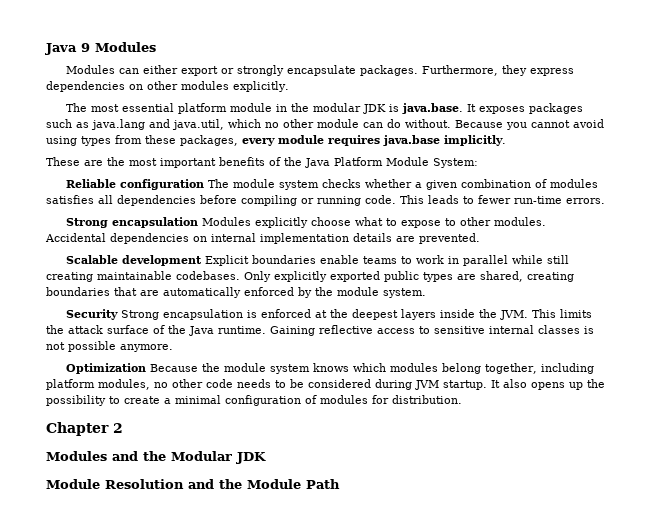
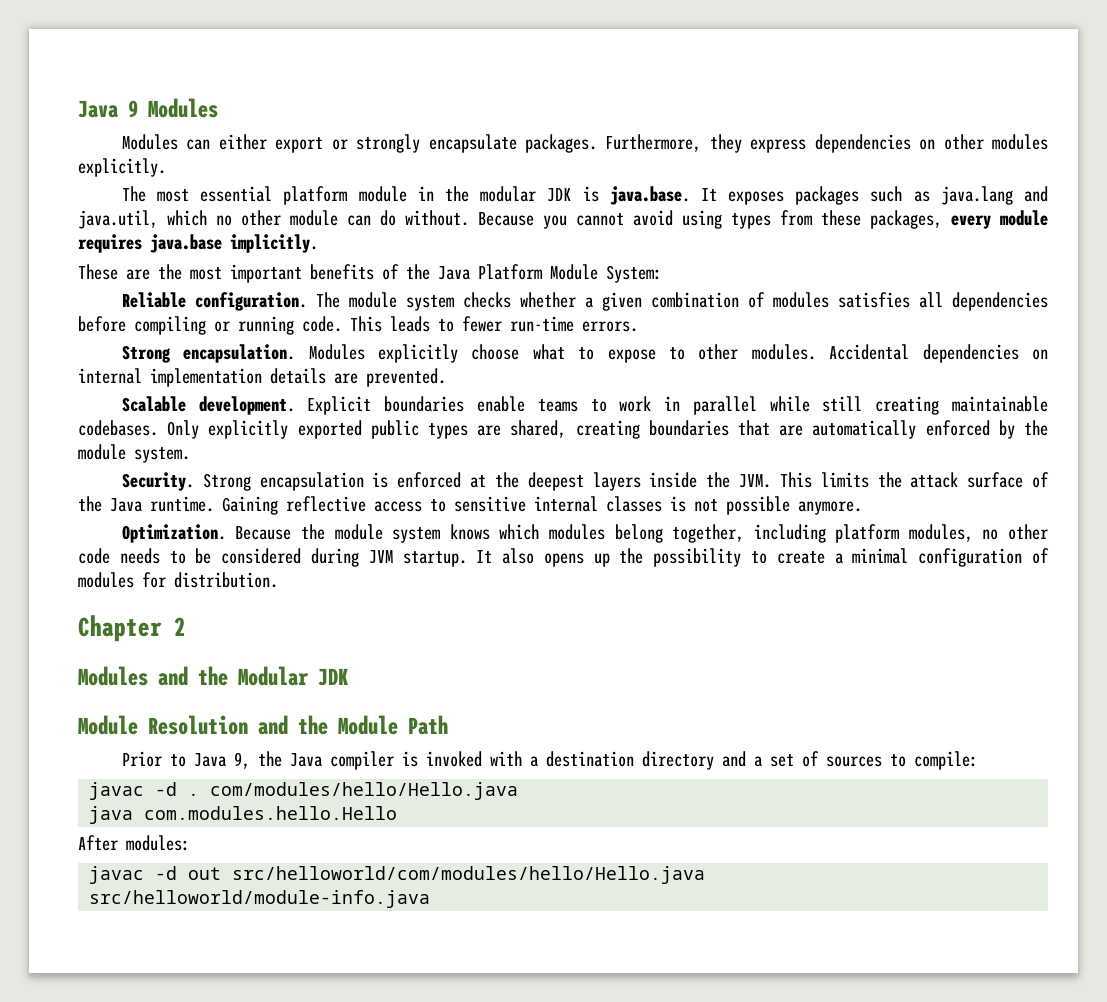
[120,179,205,190] configuration -> [194,292,307,311] configuration.
[112,217,199,228] encapsulation -> [183,344,296,363] encapsulation.
[122,255,203,266] development -> [198,396,295,415] development.
[66,309,119,320] Security -> [121,472,194,491] Security.
[66,363,147,374] Optimization -> [121,524,226,543] Optimization.
(340, 484) none -> [121,751,978,770] [89,782,519,800] [89,806,398,824] [78,835,190,851] [89,866,706,884] [89,890,431,908] // Prior to Java 9, the Java compiler is invoked with a destination directory and a set of sources to compile: // javac -d . com/modules/hello/Hello.java // java com.modules.hello.Hello // After modules: // javac -d out src/helloworld/com/modules/hello/Hello.java src/helloworld/module-info.java

